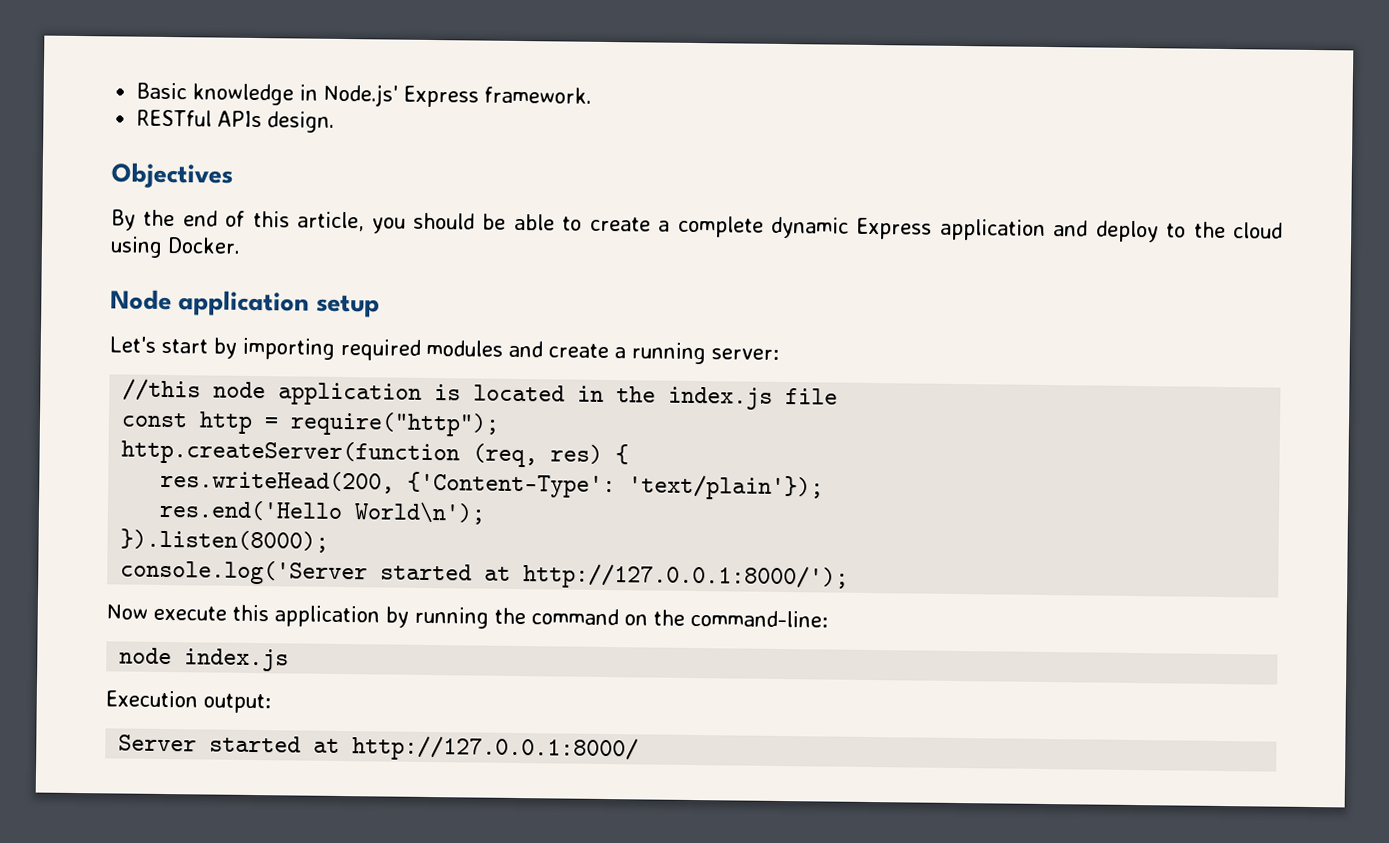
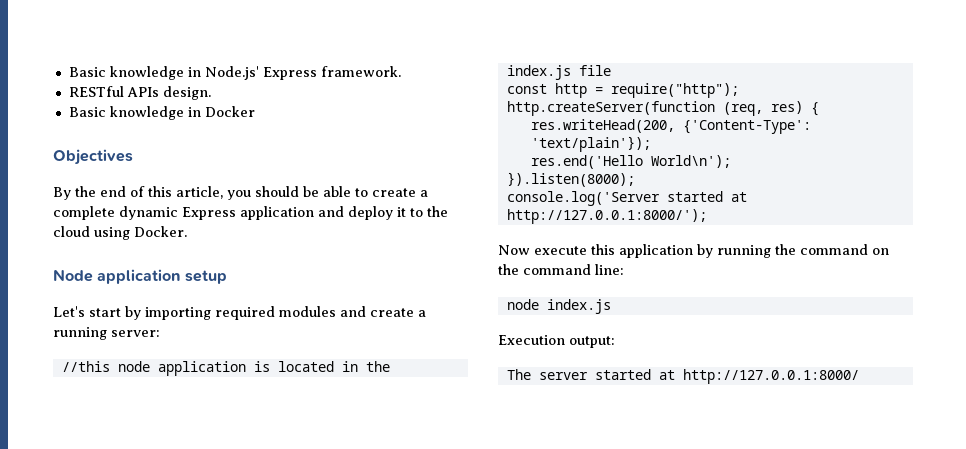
(336, 122) none -> [68,106,255,120] // Basic knowledge in Docker
(1159, 231) none -> [397,207,406,217] it
[690,609,828,628] command-line: -> [523,264,624,275] command line:
[118,734,198,752] Server -> [506,369,588,380] The server

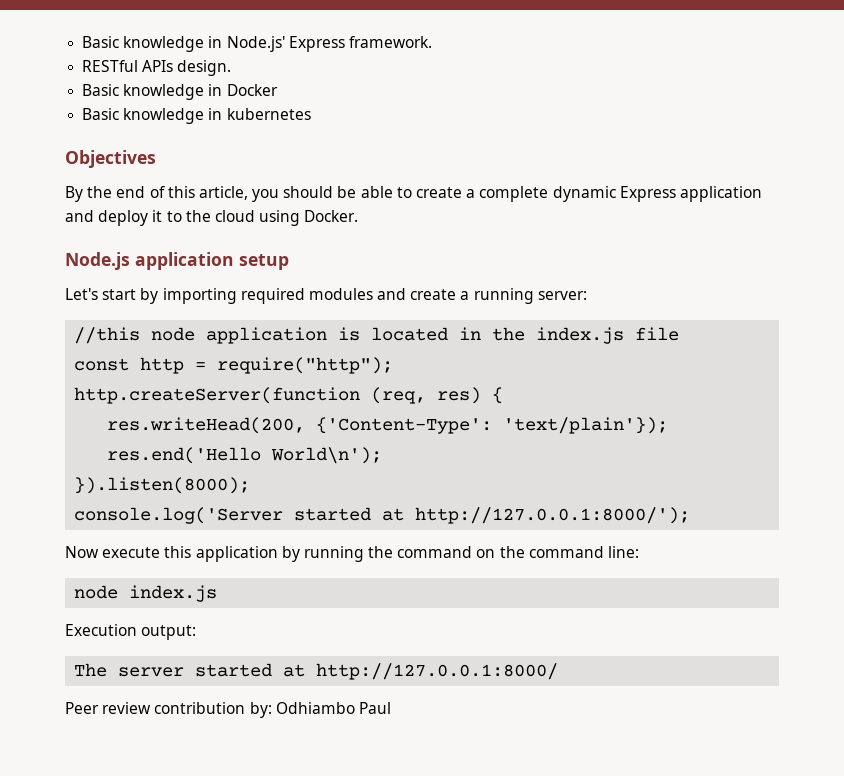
(255, 111) none -> [82,108,311,124] // Basic knowledge in kubernetes
[53,269,93,282] Node -> [65,252,130,270] Node.js
(859, 376) none -> [65,702,391,718] // Peer review contribution by: Odhiambo Paul

